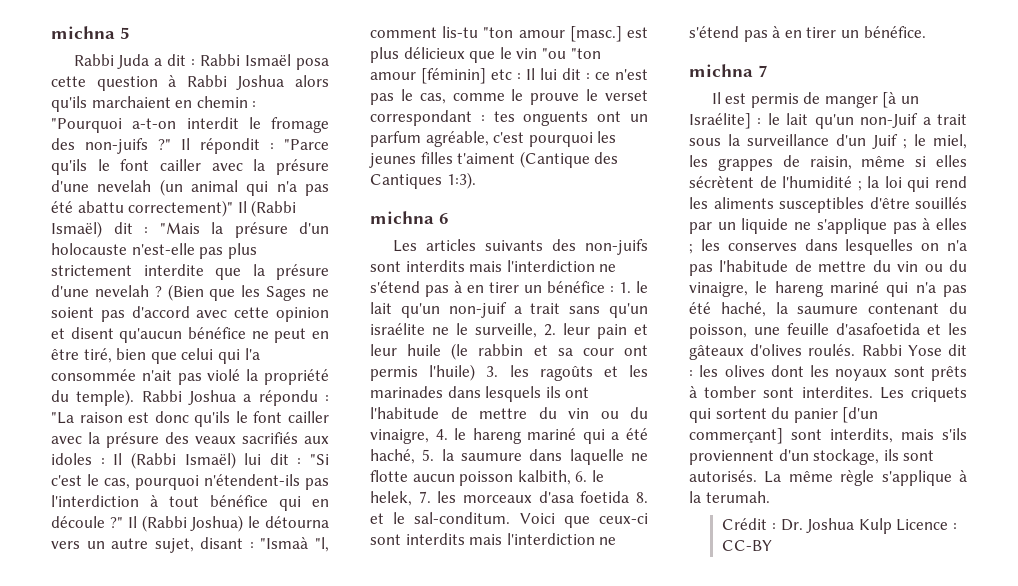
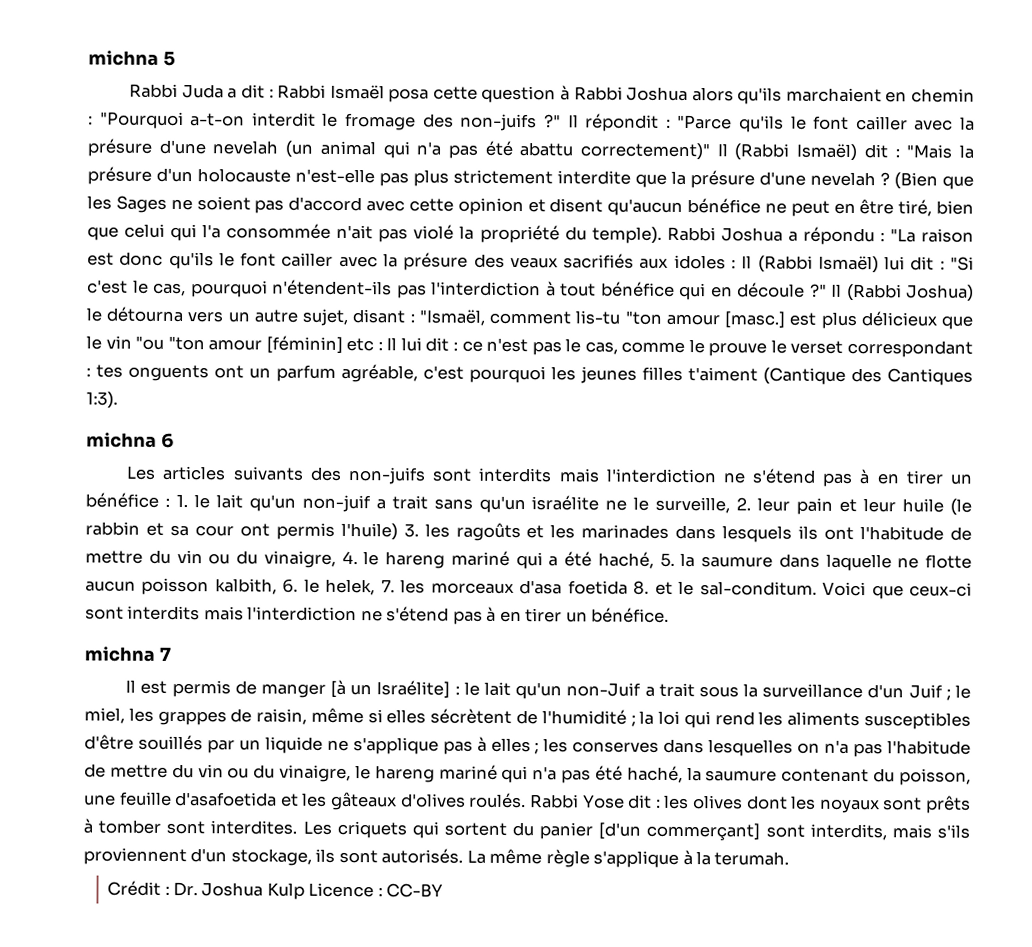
[260,537,329,552] "Ismaà "l, -> [418,309,485,326] "Ismaël,

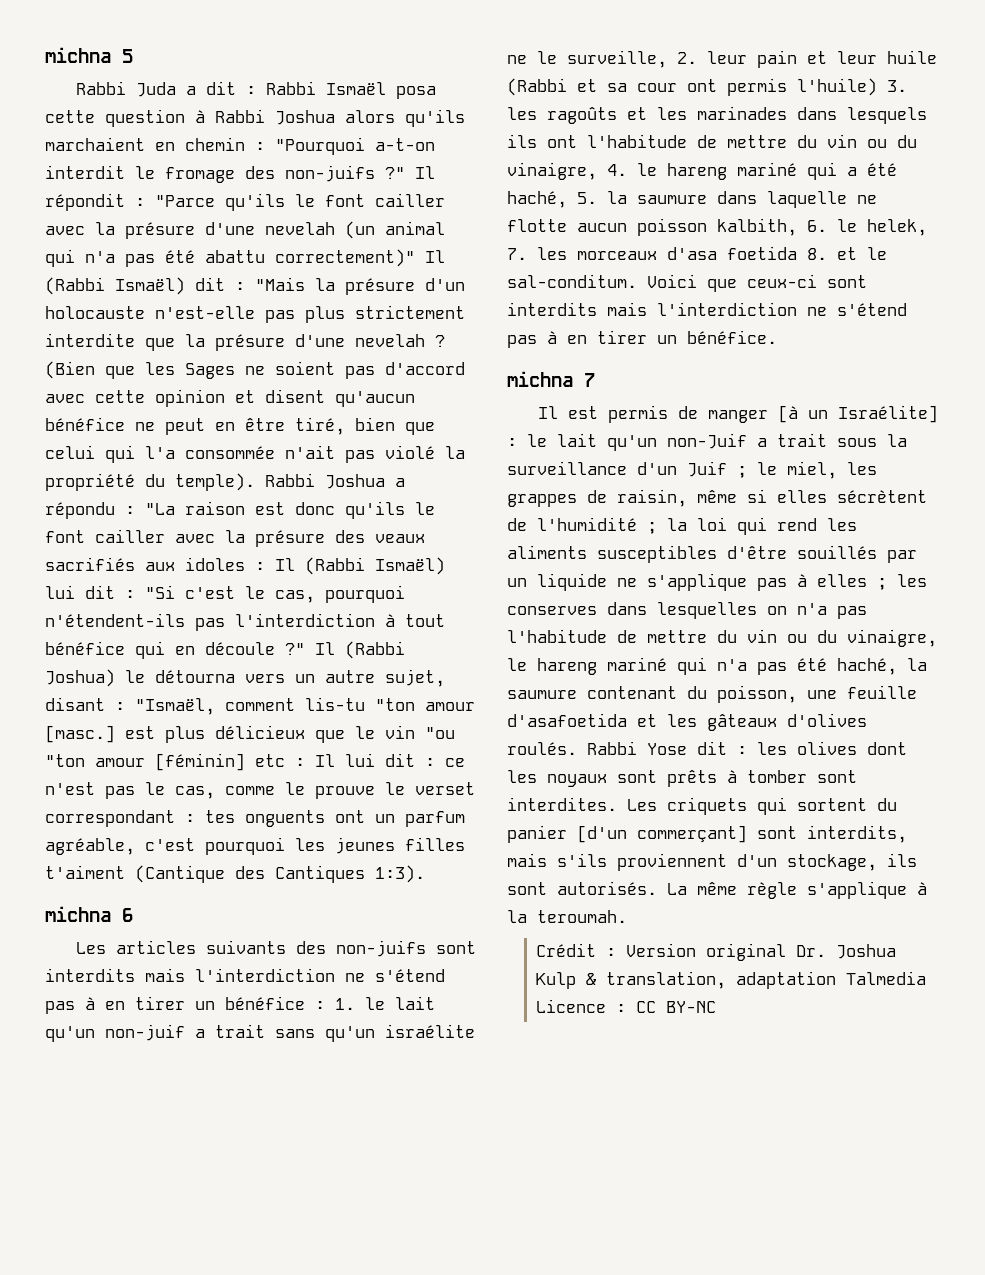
[950,498,973,516] [85,521,140,536] (le rabbin -> [507,78,567,96] (Rabbi
[714,851,790,866] terumah. -> [537,910,627,923] teroumah.
(170, 890) none -> [625,943,786,961] Version original
[308,882,444,898] Licence : CC-BY -> [585,971,926,989] [535,999,716,1013] & translation, adaptation Talmedia Licence : CC BY-NC

